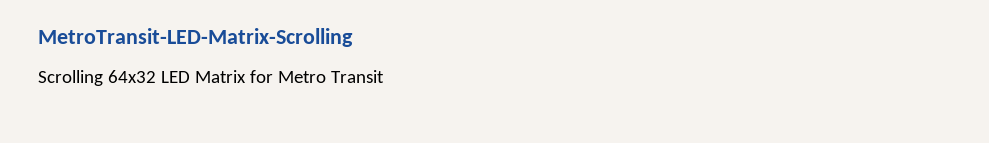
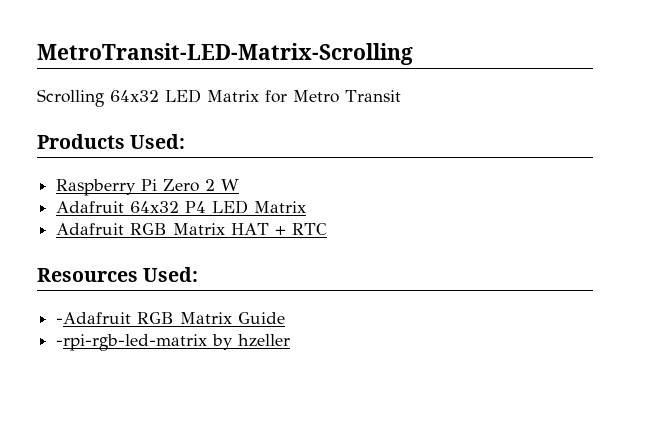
(384, 76) none -> [37,134,186,149] [56,179,240,196] [56,200,307,214] [56,223,328,235] [37,267,199,282] [56,312,286,324] [56,334,291,351] // Products Used: // Raspberry Pi Zero 2 W // Adafruit 64x32 P4 LED Matrix // Adafruit RGB Matrix HAT + RTC // Resources Used: // -Adafruit RGB Matrix Guide // -rpi-rgb-led-matrix by hzeller

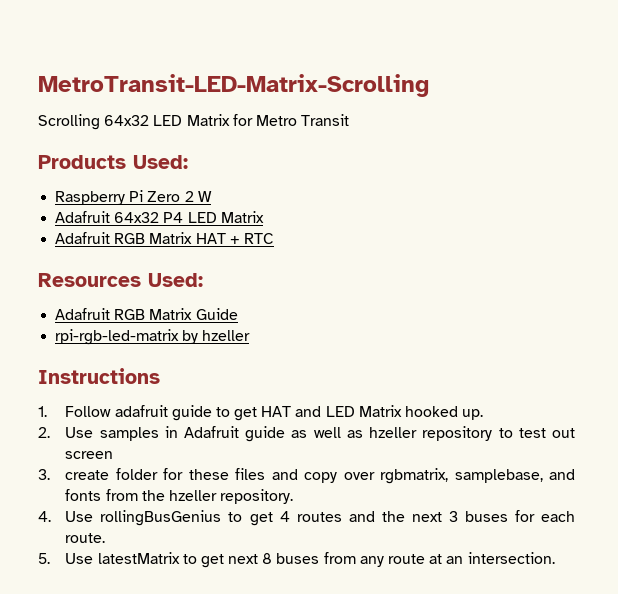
[56,312,132,324] -Adafruit -> [55,308,111,320] Adafruit
[56,334,208,351] -rpi-rgb-led-matrix -> [55,329,180,345] rpi-rgb-led-matrix
(291, 340) none -> [38,368,160,384] [38,405,484,421] [38,426,575,442] [65,451,114,459] [38,468,575,484] [65,489,294,504] [38,510,575,526] [65,533,106,543] [38,552,555,568] // Instructions // 1. Follow adafruit guide to get HAT and LED Matrix hooked up. // 2. Use samples in Adafruit guide as well as hzeller repository to test out screen // 3. create folder for these files and copy over rgbmatrix, samplebase, and fonts from the hzeller repository. // 4. Use rollingBusGenius to get 4 routes and the next 3 buses for each route. // 5. Use latestMatrix to get next 8 buses from any route at an intersection.

